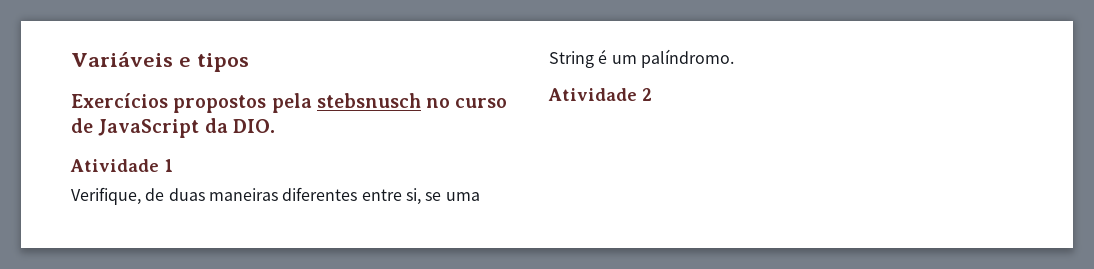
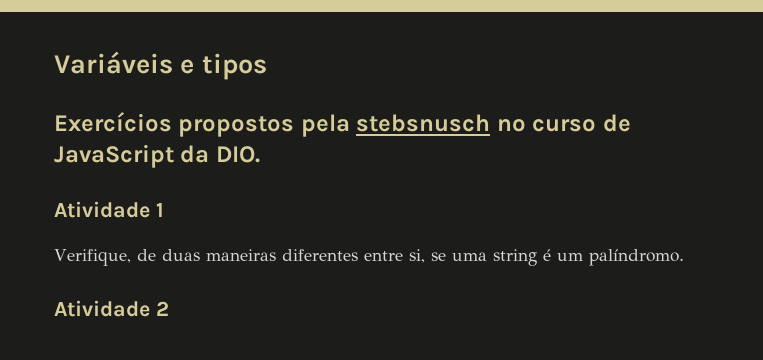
[549,51,594,68] String -> [492,249,537,266] string

